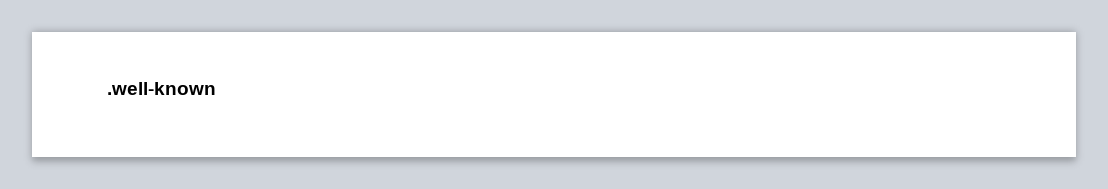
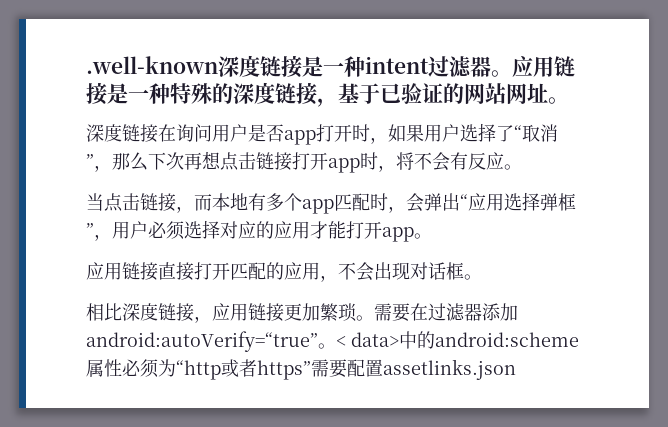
(216, 88) none -> [218,55,575,78] [86,82,569,107] [86,123,558,145] [86,151,522,173] [86,192,576,214] [86,220,432,242] [86,262,482,282] [86,303,518,323] [86,331,579,352] [86,359,516,380] 深度链接是一种intent过滤器。应用链接是一种特殊的深度链接，基于已验证的网站网址。 // 深度链接在询问用户是否app打开时，如果用户选择了“取消”，那么下次再想点击链接打开app时，将不会有反应。 // 当点击链接，而本地有多个app匹配时，会弹出“应用选择弹框”，用户必须选择对应的应用才能打开app。 // 应用链接直接打开匹配的应用，不会出现对话框。 // 相比深度链接，应用链接更加繁琐。需要在过滤器添加android:autoVerify=“true”。< data>中的android:scheme属性必须为“http或者https”需要配置assetlinks.json

